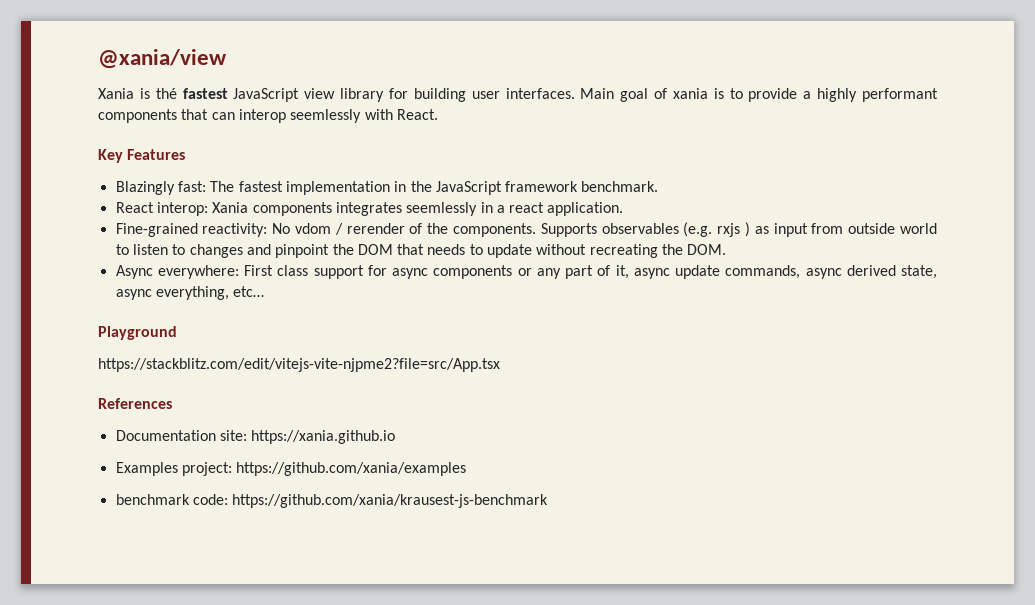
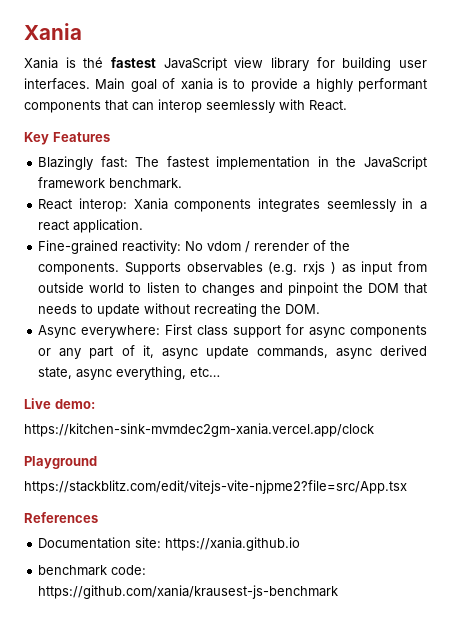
[98,49,227,69] @xania/view -> [24,23,82,40] Xania
(265, 291) none -> [24,398,95,409] [24,423,374,437] // Live demo: // https://kitchen-sink-mvmdec2gm-xania.vercel.app/clock
[115,462,467,476] // Examples project: https://github.com/xania/examples -> (301, 544) none

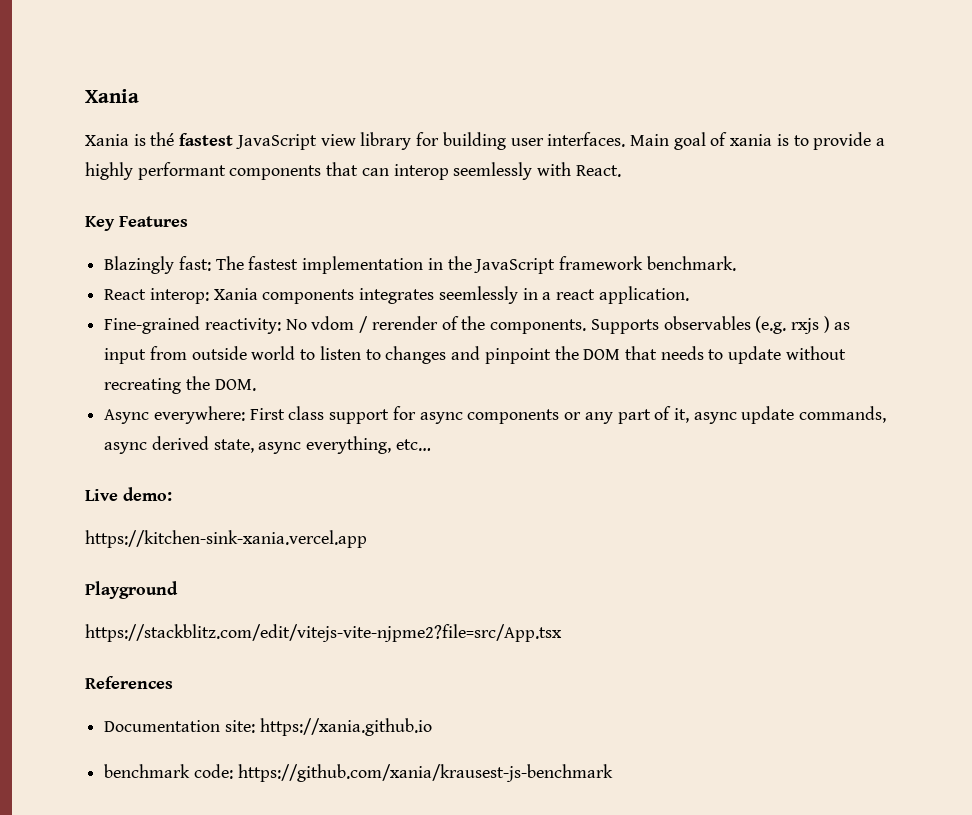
[24,423,374,437] https://kitchen-sink-mvmdec2gm-xania.vercel.app/clock -> [85,530,367,548] https://kitchen-sink-xania.vercel.app

